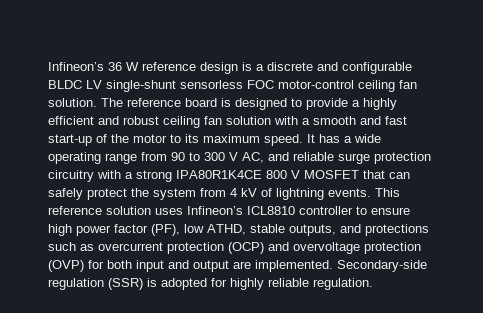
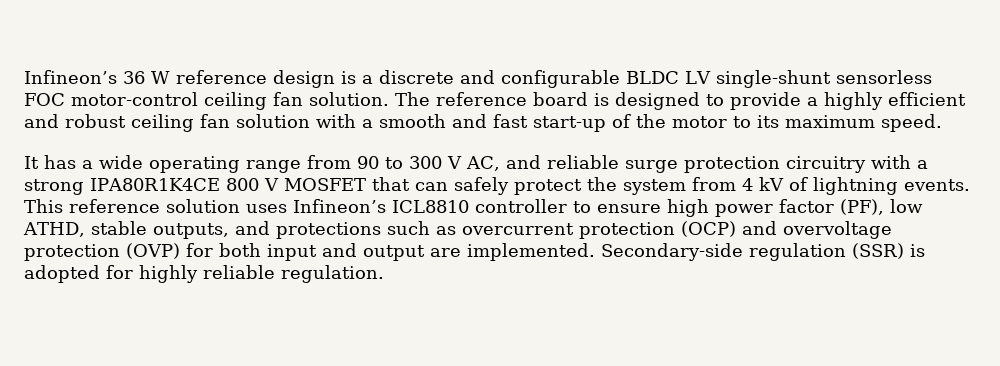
(303, 140) none -> (942, 123) //

